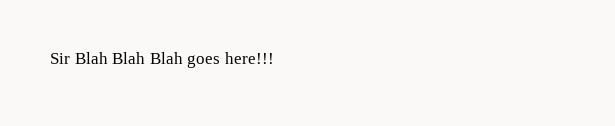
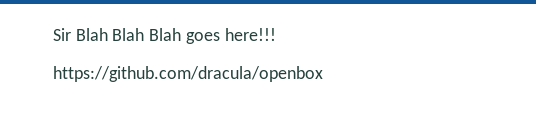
(274, 58) none -> [53,66,323,82] // https://github.com/dracula/openbox

